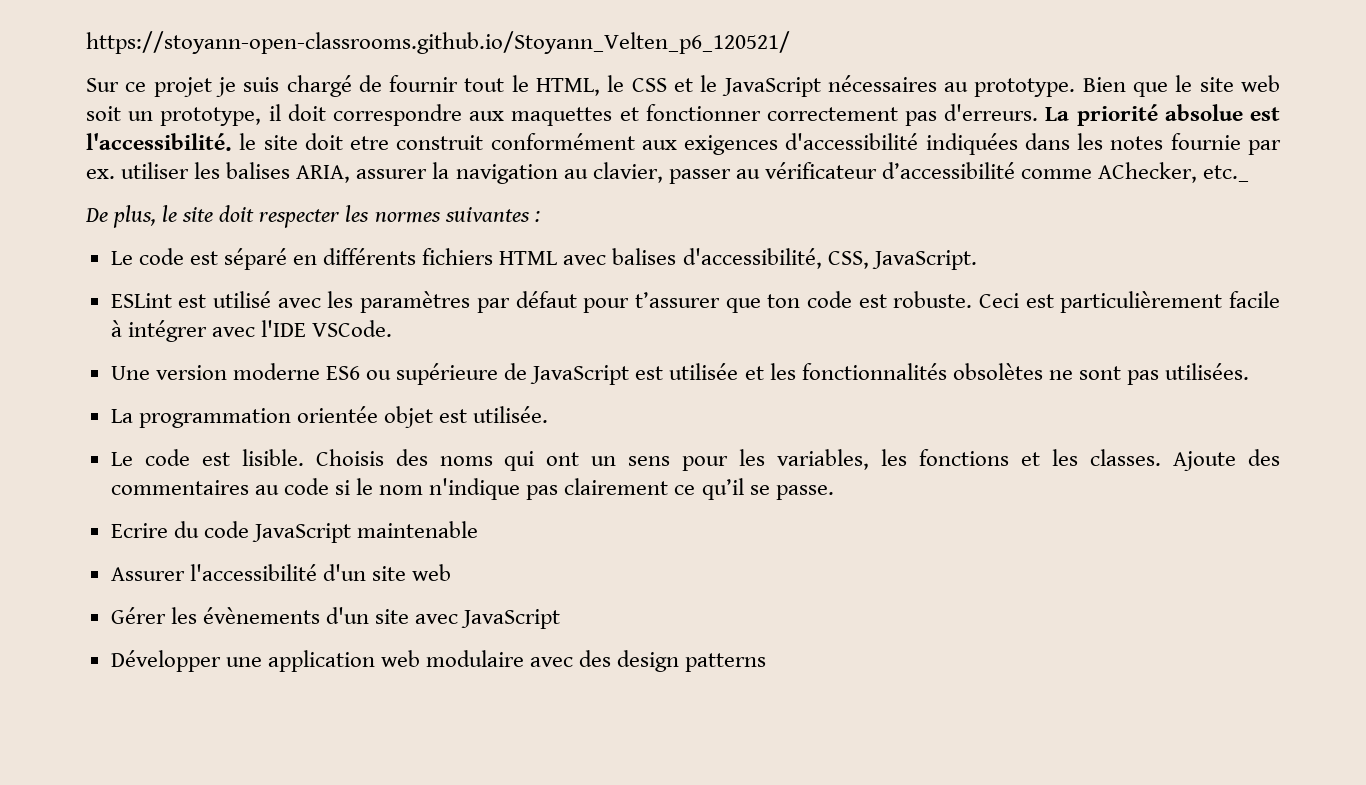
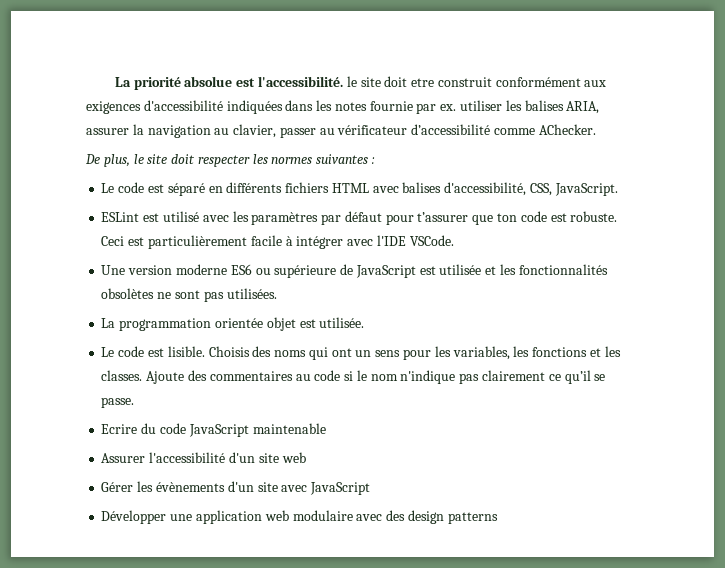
[86,31,790,54] [86,75,1281,97] [86,104,1039,126] https://stoyann-open-classrooms.github.io/Stoyann_Velten_p6_120521/ // Sur ce projet je suis chargé de fournir tout le HTML, le CSS et le JavaScript nécessaires au prototype. Bien que le site web soit un prototype, il doit correspondre aux maquettes et fonctionner correctement pas d'erreurs. -> (114, 82) none
[1098,162,1250,183] AChecker, etc._ -> [538,124,596,135] AChecker.

